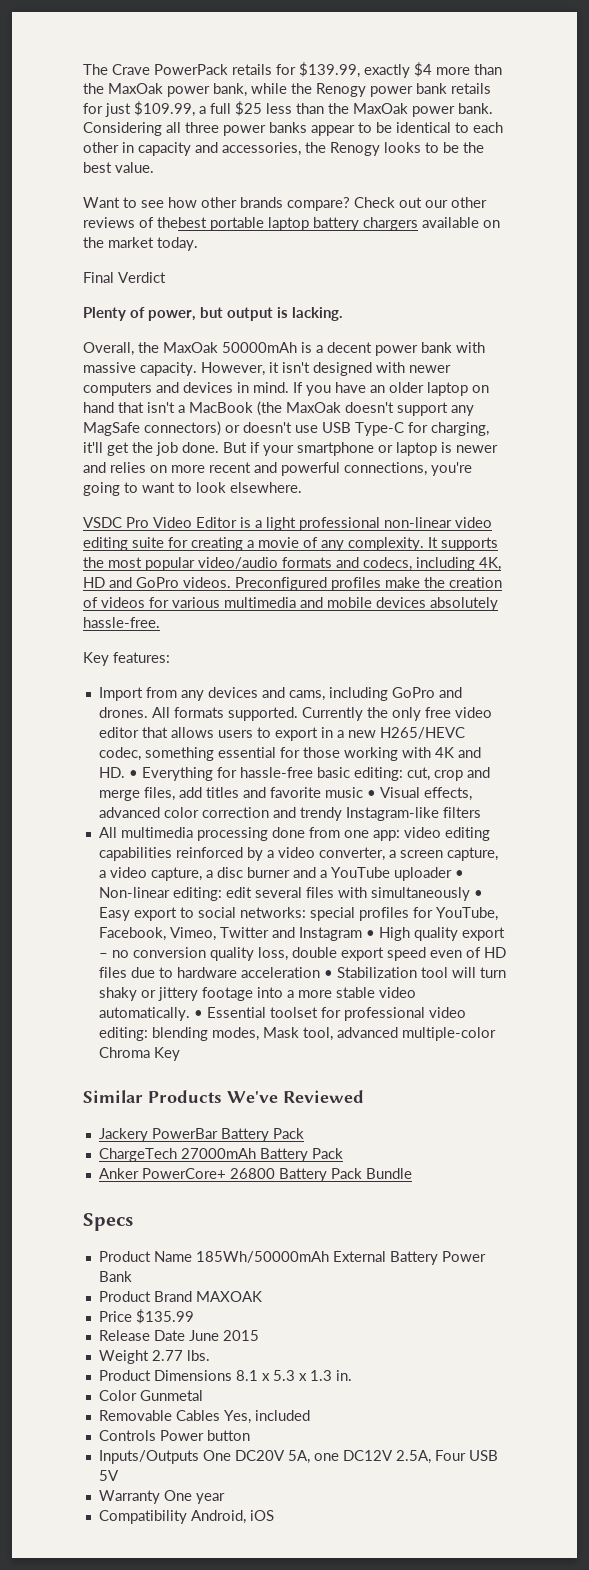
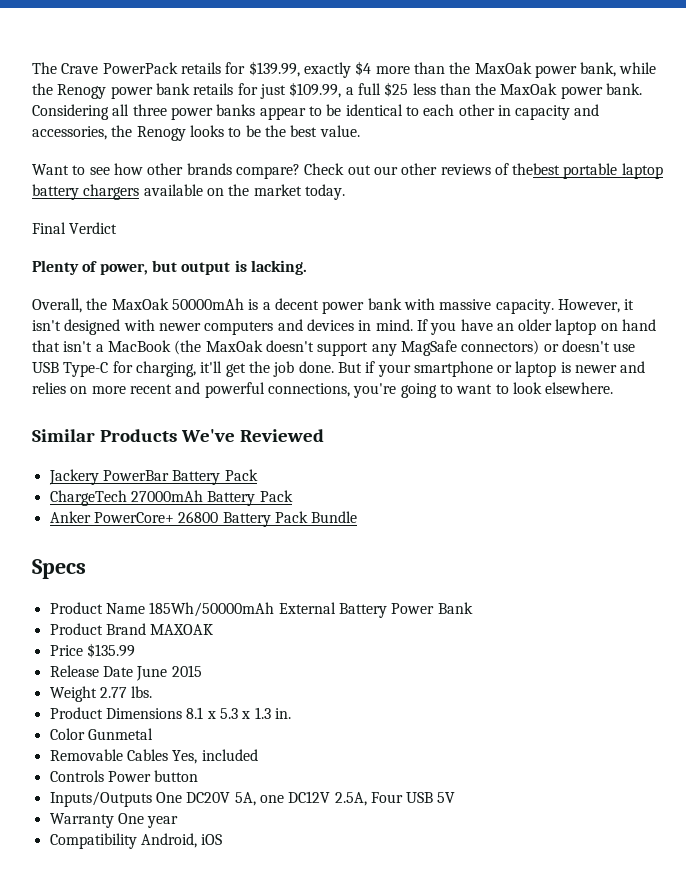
[83,517,492,531] [83,537,498,551] [83,557,501,571] [83,577,502,591] [83,597,498,611] [83,617,160,628] [83,652,170,666] [98,687,462,701] [98,707,492,721] [98,727,465,741] [98,747,481,761] [98,767,490,781] [98,787,472,801] [98,807,481,821] [98,827,490,841] [98,847,498,861] [98,867,464,881] [98,887,483,901] [98,907,498,921] [98,927,505,941] [98,947,506,961] [98,967,506,978] [98,987,416,1001] [98,1007,466,1021] [98,1027,496,1041] [98,1047,180,1061] // VSDC Pro Video Editor is a light professional non-linear video editing suite for creating a movie of any complexity. It supports the most popular video/audio formats and codecs, including 4K, HD and GoPro videos. Preconfigured profiles make the creation of videos for various multimedia and mobile devices absolutely hassle-free. // Key features: // Import from any devices and cams, including GoPro and drones. All formats supported. Сurrently the only free video editor that allows users to export in a new H265/HEVC codec, something essential for those working with 4K and HD. • Everything for hassle-free basic editing: cut, crop and merge files, add titles and favorite music • Visual effects, advanced color correction and trendy Instagram-like filters // All multimedia processing done from one app: video editing capabilities reinforced by a video converter, a screen capture, a video capture, a disc burner and a YouTube uploader • Non-linear editing: edit several files with simultaneously • Easy export to social networks: special profiles for YouTube, Facebook, Vimeo, Twitter and Instagram • High quality export – no conversion quality loss, double export speed even of HD files due to hardware acceleration • Stabilization tool will turn shaky or jittery footage into a more stable video automatically. • Essential toolset for professional video editing: blending modes, Mask tool, advanced multiple-color Chroma Key -> (614, 388) none

